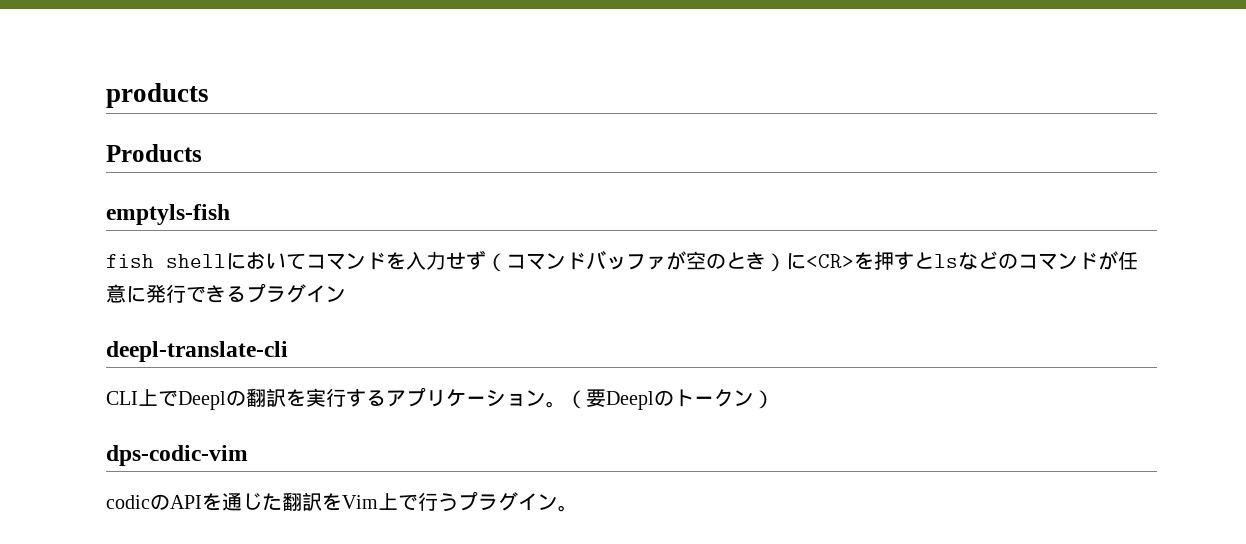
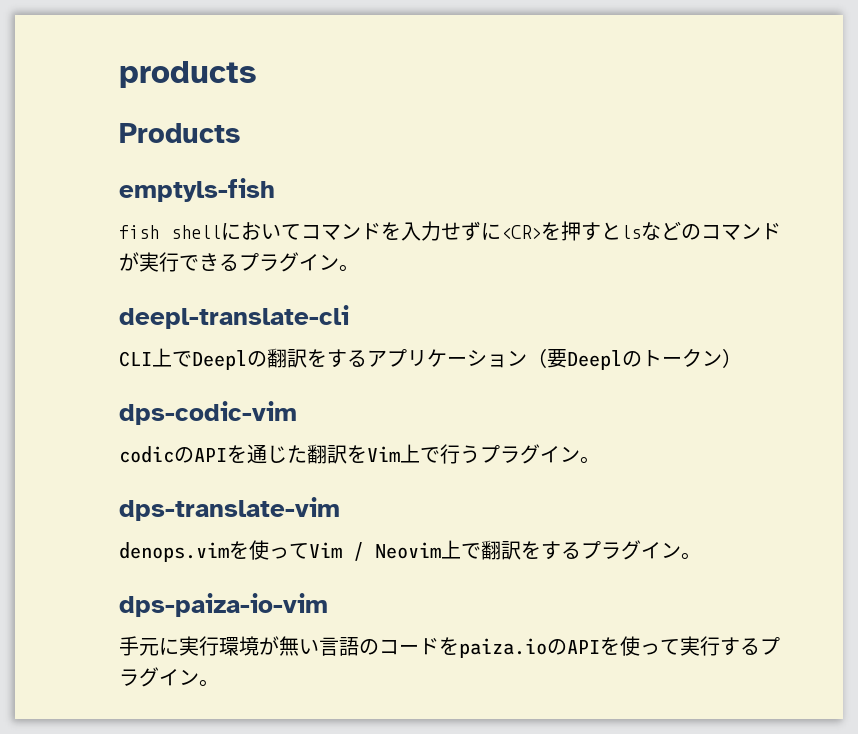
[486,250,786,272] （コマンドバッファが空のとき） -> (481, 231) none
[1118,251,1138,270] [106,284,166,303] 任意に発 -> [139,252,159,272] 実
(346, 294) none -> [339,264,359,272] 。
[306,388,346,407] 実行 -> (327, 358) none
[546,401,566,408] 。 -> (527, 358) none
(578, 508) none -> [119,497,340,521] [119,540,701,562] [119,593,328,617] [119,636,780,658] [119,667,219,687] // dps-translate-vim // denops.vimを使ってVim / Neovim上で翻訳をするプラグイン。 // dps-paiza-io-vim // 手元に実行環境が無い言語のコードをpaiza.ioのAPIを使って実行するプラグイン。

